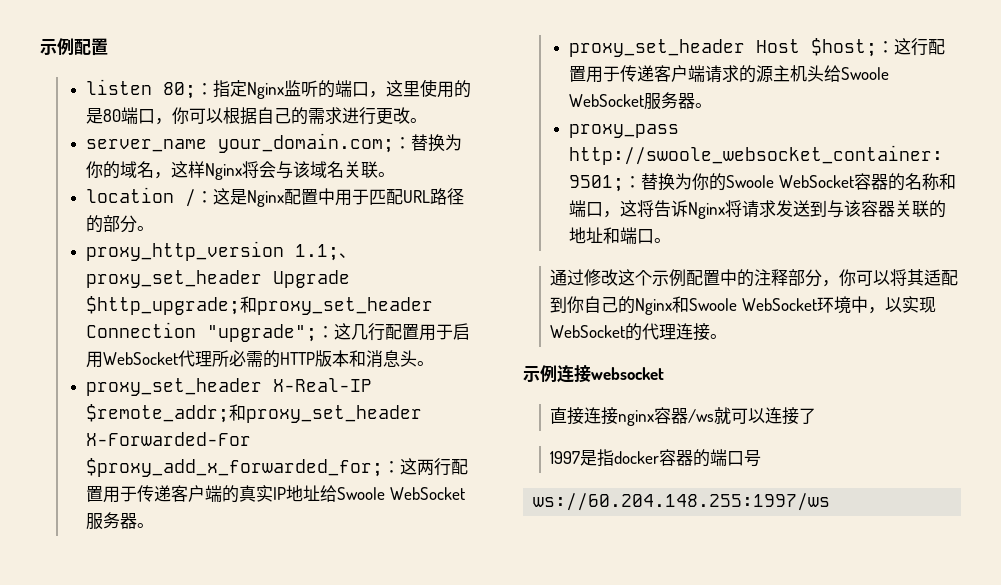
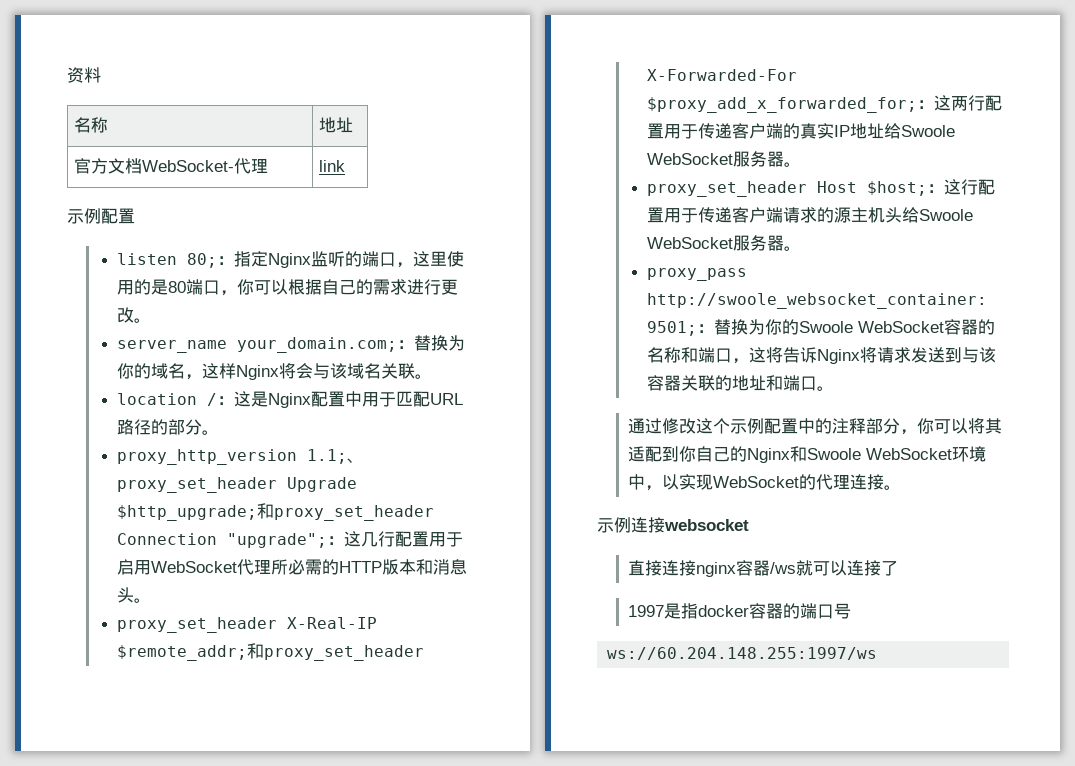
(40, 47) none -> [67,67,101,83] [74,117,109,133] [319,117,354,133] [74,158,269,174] [319,160,346,172] 资料 // 名称 | 地址 // 官方文档WebSocket-代理 | link //

